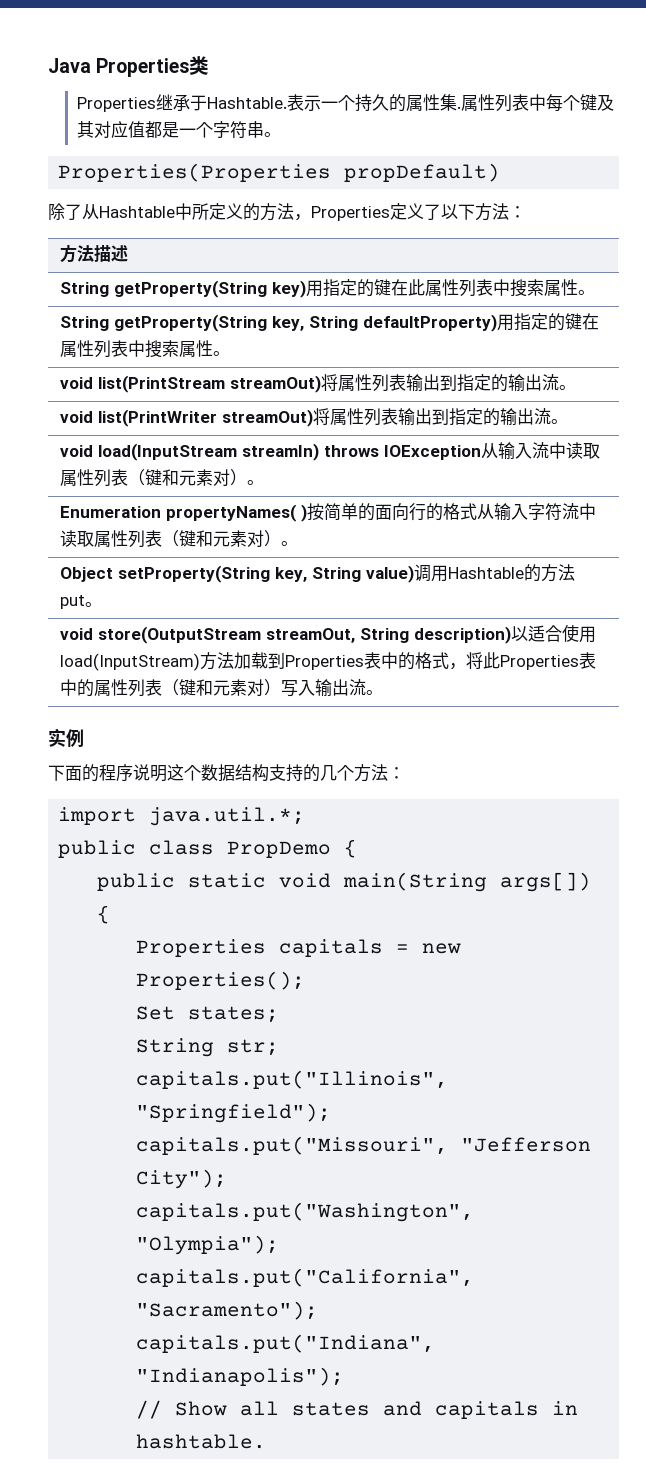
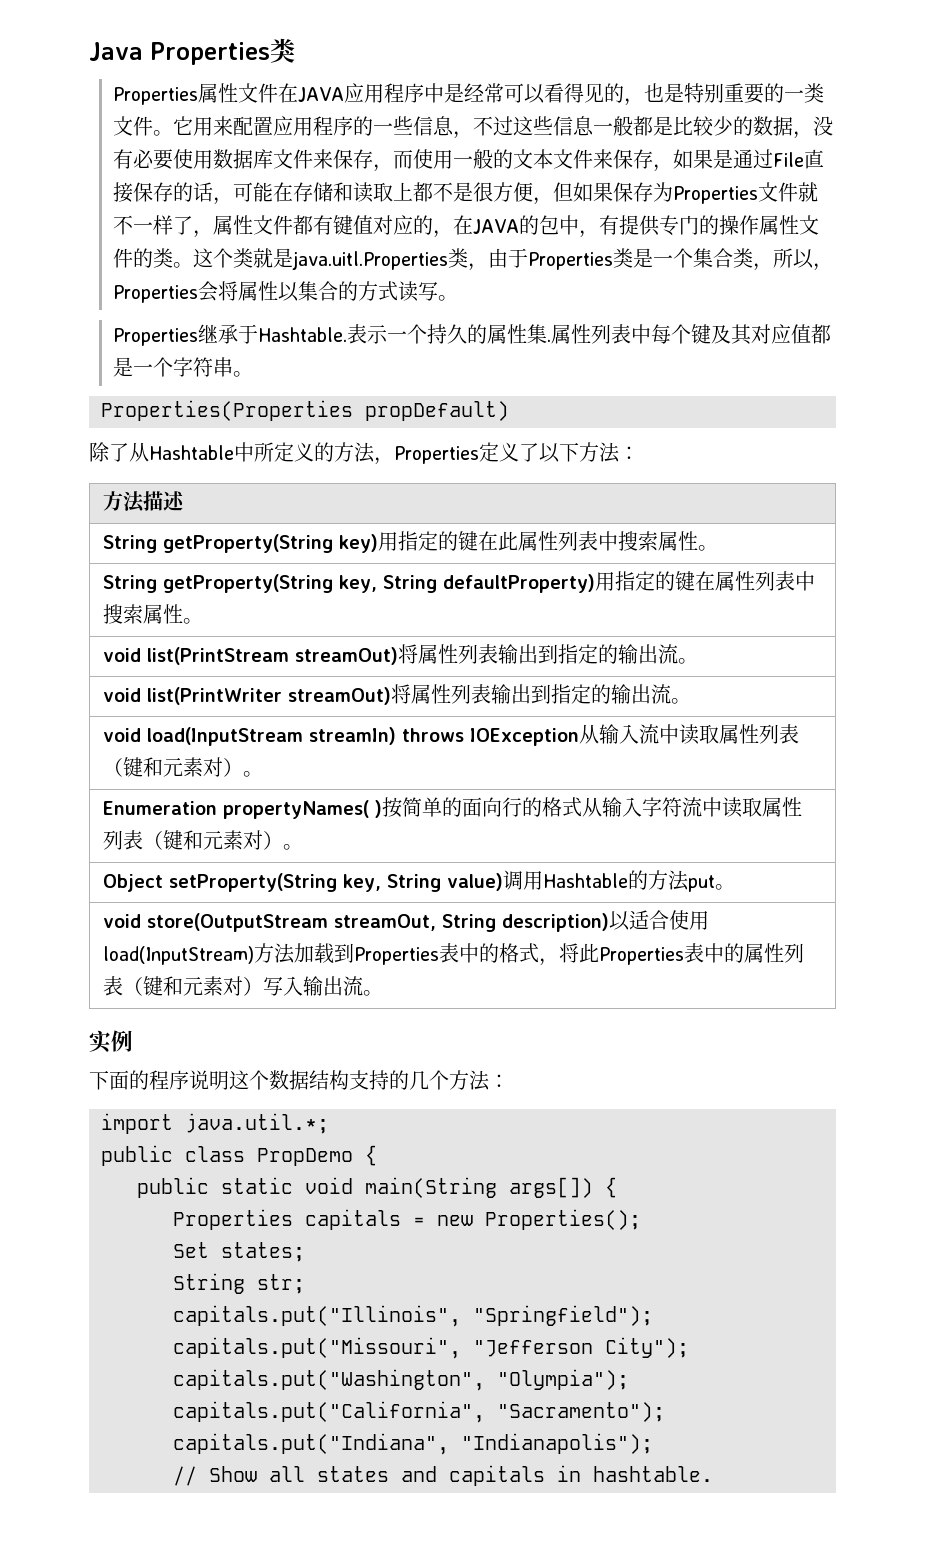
(210, 65) none -> [112,83,824,106] [112,116,833,139] [112,149,824,172] [112,182,818,205] [112,215,819,238] [112,248,833,271] [112,281,458,303] // Properties属性文件在JAVA应用程序中是经常可以看得见的，也是特别重要的一类文件。它用来配置应用程序的一些信息，不过这些信息一般都是比较少的数据，没有必要使用数据库文件来保存，而使用一般的文本文件来保存，如果是通过File直接保存的话，可能在存储和读取上都不是很方便，但如果保存为Properties文件就不一样了，属性文件都有键值对应的，在JAVA的包中，有提供专门的操作属性文件的类。这个类就是java.uitl.Properties类，由于Properties类是一个集合类，所以，Properties会将属性以集合的方式读写。

